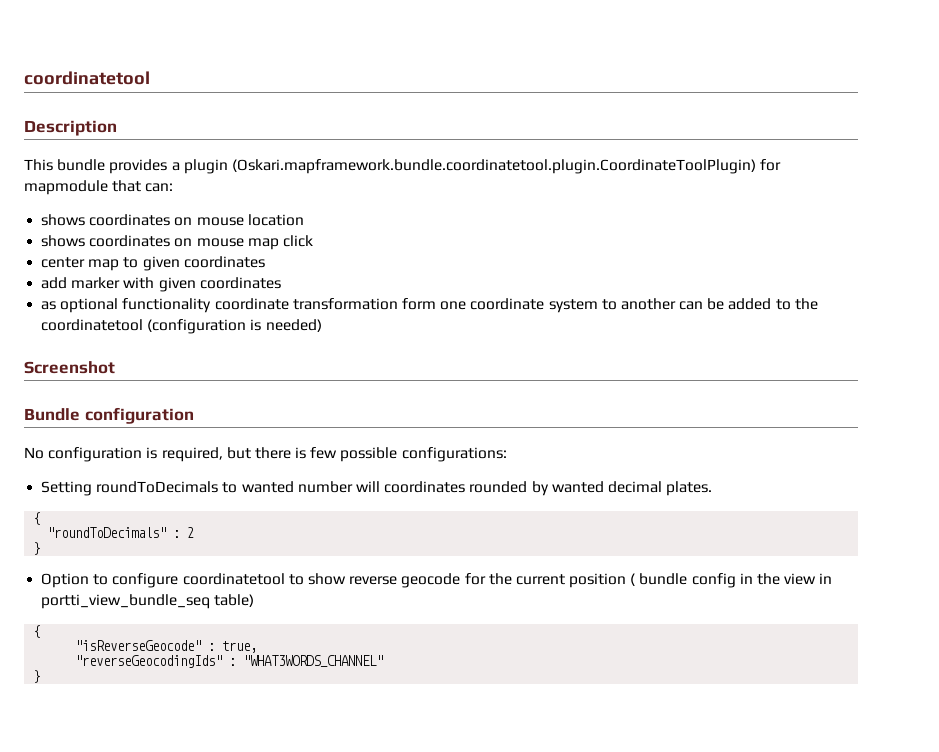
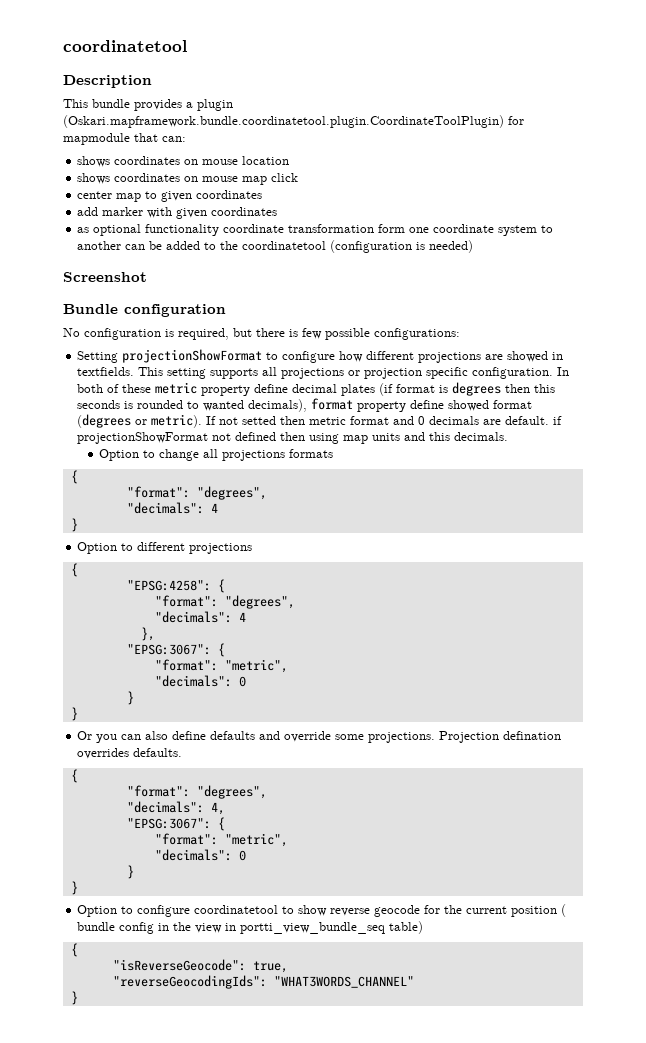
[96,481,713,496] [33,512,41,525] [47,527,195,538] roundToDecimals to wanted number will coordinates rounded by wanted decimal plates. // { // "roundToDecimals" : 2 -> [122,349,564,363] [77,367,570,379] [77,382,556,396] [77,398,533,412] [77,414,563,428] [77,432,509,444] [99,449,334,461] [70,470,78,484] [126,486,267,500] [126,502,218,514] [70,518,78,532] [77,542,253,554] [70,563,78,577] [126,579,225,593] [154,595,295,609] [154,611,246,623] [140,627,155,641] [126,643,225,657] [154,659,288,673] [154,675,246,687] [126,691,134,705] [70,707,78,721] [77,731,562,743] [77,748,183,759] [70,769,78,783] [126,785,267,799] [126,801,225,815] [126,817,225,831] [154,833,288,847] [154,849,246,861] [126,865,134,879] projectionShowFormat to configure how different projections are showed in textfields. This setting supports all projections or projection specific configuration. In both of these metric property define decimal plates (if format is degrees then this seconds is rounded to wanted decimals), format property define showed format (degrees or metric). If not setted then metric format and 0 decimals are default. if projectionShowFormat not defined then using map units and this decimals. // Option to change all projections formats // { // "format": "degrees", // "decimals": 4 // } // Option to different projections // { // "EPSG:4258": { // "format": "degrees", // "decimals": 4 // }, // "EPSG:3067": { // "format": "metric", // "decimals": 0 // } // } // Or you can also define defaults and override some projections. Projection defination overrides defaults. // { // "format": "degrees", // "decimals": 4, // "EPSG:3067": { // "format": "metric", // "decimals": 0 // }
[75,640,216,651] "isReverseGeocode" : -> [112,959,246,971] "isReverseGeocode":
[75,655,237,668] "reverseGeocodingIds" : -> [112,975,267,989] "reverseGeocodingIds":

